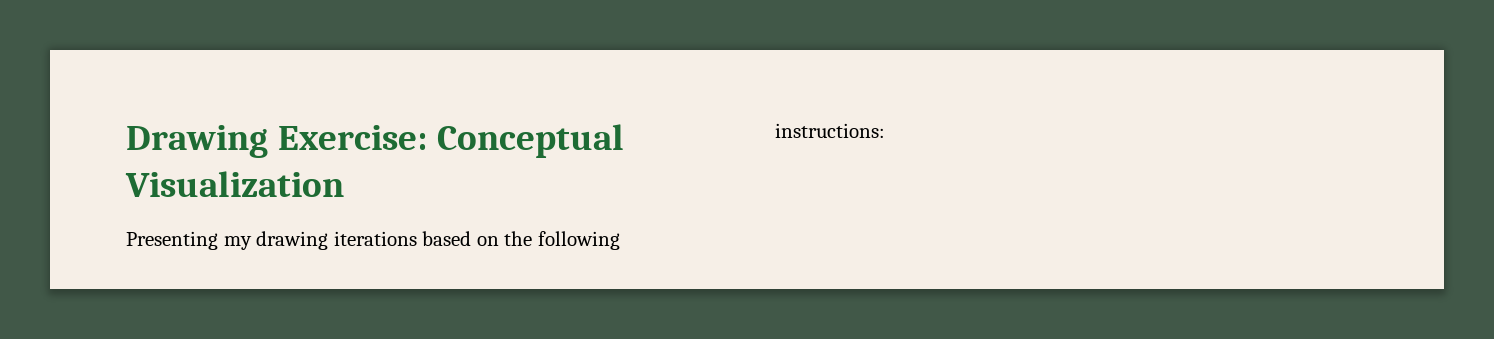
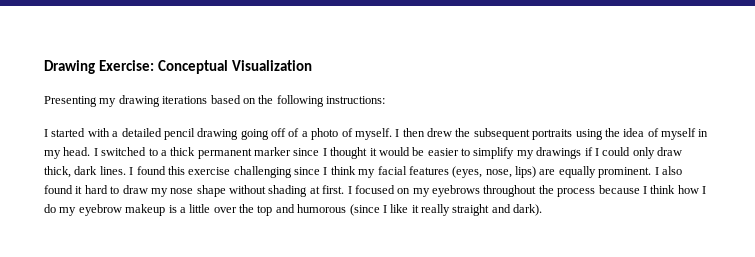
(885, 130) none -> [44,128,709,140] [44,147,682,159] [44,166,682,178] [44,185,706,197] [44,204,543,216] // I started with a detailed pencil drawing going off of a photo of myself. I then drew the subsequent portraits using the idea of myself in my head. I switched to a thick permanent marker since I thought it would be easier to simplify my drawings if I could only draw thick, dark lines. I found this exercise challenging since I think my facial features (eyes, nose, lips) are equally prominent. I also found it hard to draw my nose shape without shading at first. I focused on my eyebrows throughout the process because I think how I do my eyebrow makeup is a little over the top and humorous (since I like it really straight and dark).

